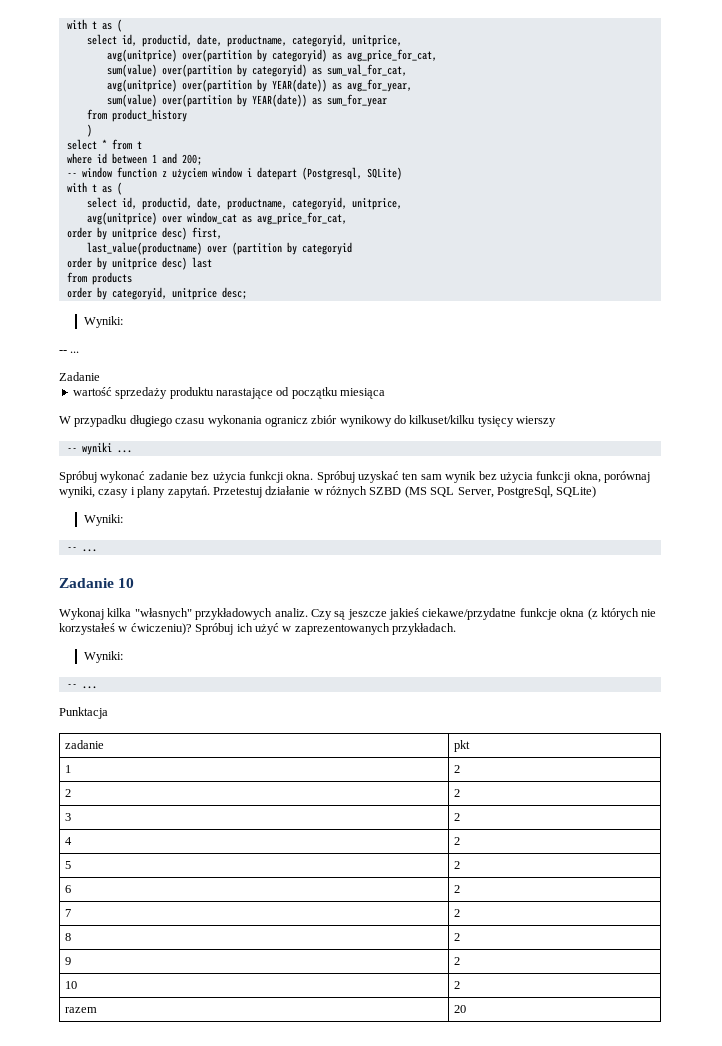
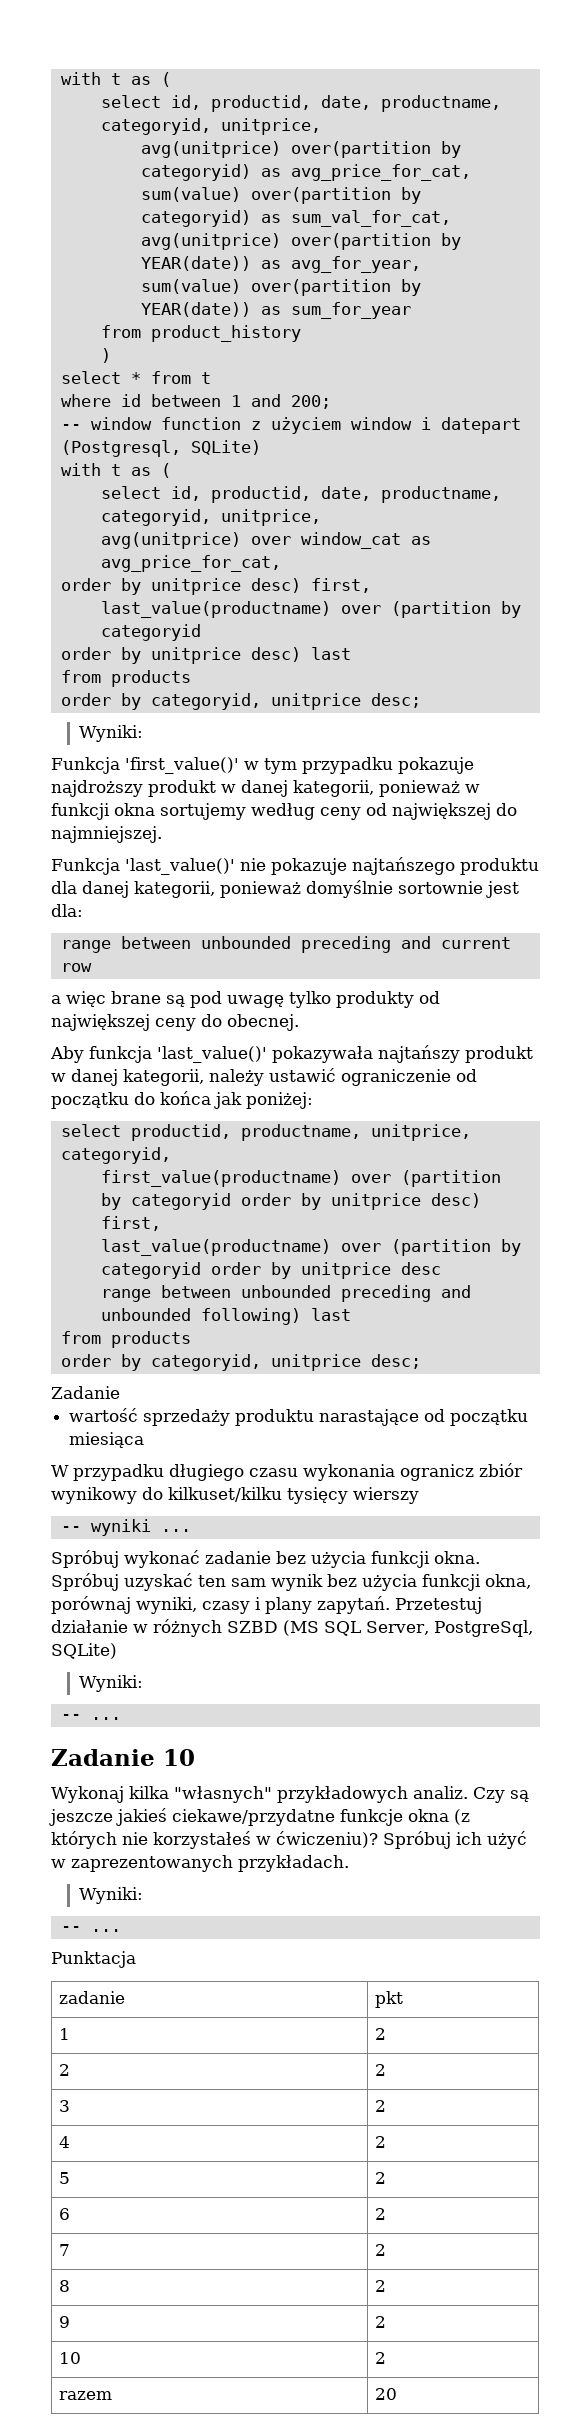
[59,350,80,353] -- ... -> [51,757,474,774] [51,780,480,797] [51,803,517,820] [51,826,162,843] [51,857,539,875] [51,880,519,898] [51,904,83,917] [60,936,511,953] [60,963,92,972] [51,991,440,1008] [51,1014,299,1031] [50,1045,533,1063] [51,1068,477,1086] [51,1091,313,1109] [60,1124,471,1141] [60,1147,171,1164] [100,1170,501,1187] [100,1193,481,1210] [100,1216,161,1231] [100,1239,521,1256] [100,1262,441,1279] [100,1285,471,1302] [100,1308,351,1325] [60,1331,191,1348] [60,1354,421,1371] Funkcja 'first_value()' w tym przypadku pokazuje najdroższy produkt w danej kategorii, ponieważ w funkcji okna sortujemy według ceny od największej do najmniejszej. // Funkcja 'last_value()' nie pokazuje najtańszego produktu dla danej kategorii, ponieważ domyślnie sortownie jest dla: // range between unbounded preceding and current row // a więc brane są pod uwagę tylko produkty od największej ceny do obecnej. // Aby funkcja 'last_value()' pokazywała najtańszy produkt w danej kategorii, należy ustawić ograniczenie od początku do końca jak poniżej: // select productid, productname, unitprice, categoryid, // first_value(productname) over (partition by categoryid order by unitprice desc) first, // last_value(productname) over (partition by categoryid order by unitprice desc // range between unbounded preceding and unbounded following) last // from products // order by categoryid, unitprice desc;

